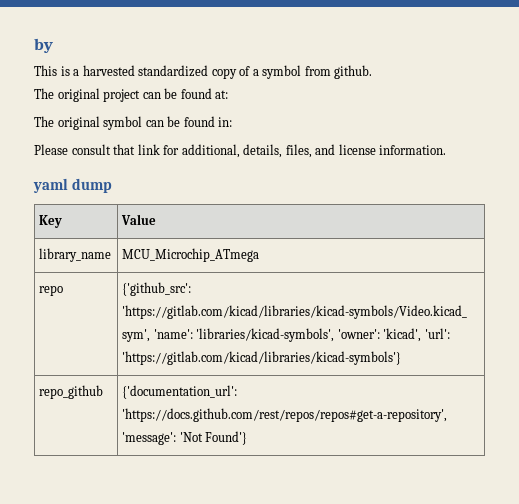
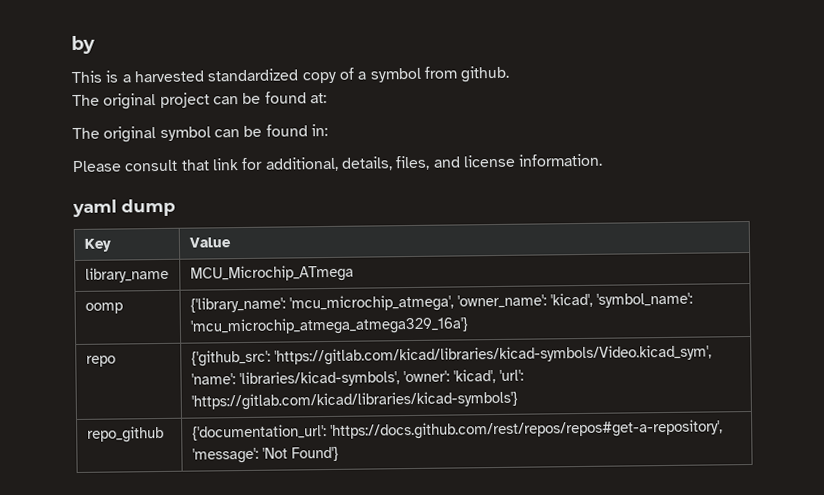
(260, 255) none -> [84,302,123,314] [189,292,693,313] [189,316,469,336] // oomp | {'library_name': 'mcu_microchip_atmega', 'owner_name': 'kicad', 'symbol_name': 'mcu_microchip_atmega_atmega329_16a'}

